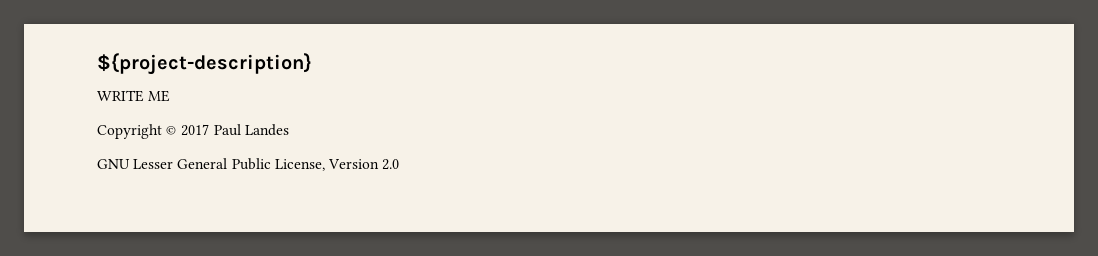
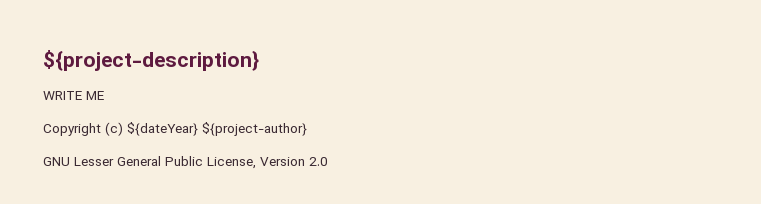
[166,124,289,136] © 2017 Paul Landes -> [105,122,307,136] (c) ${dateYear} ${project-author}

